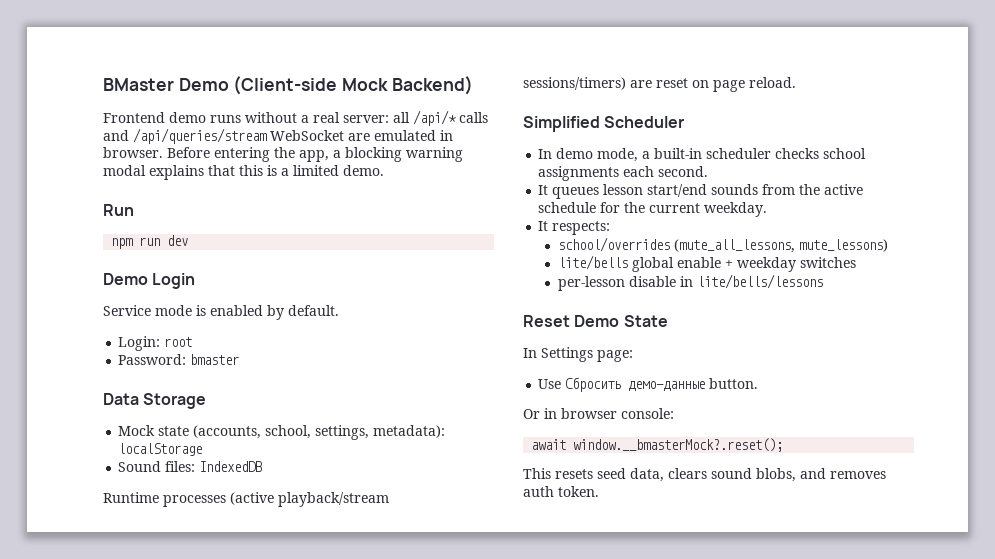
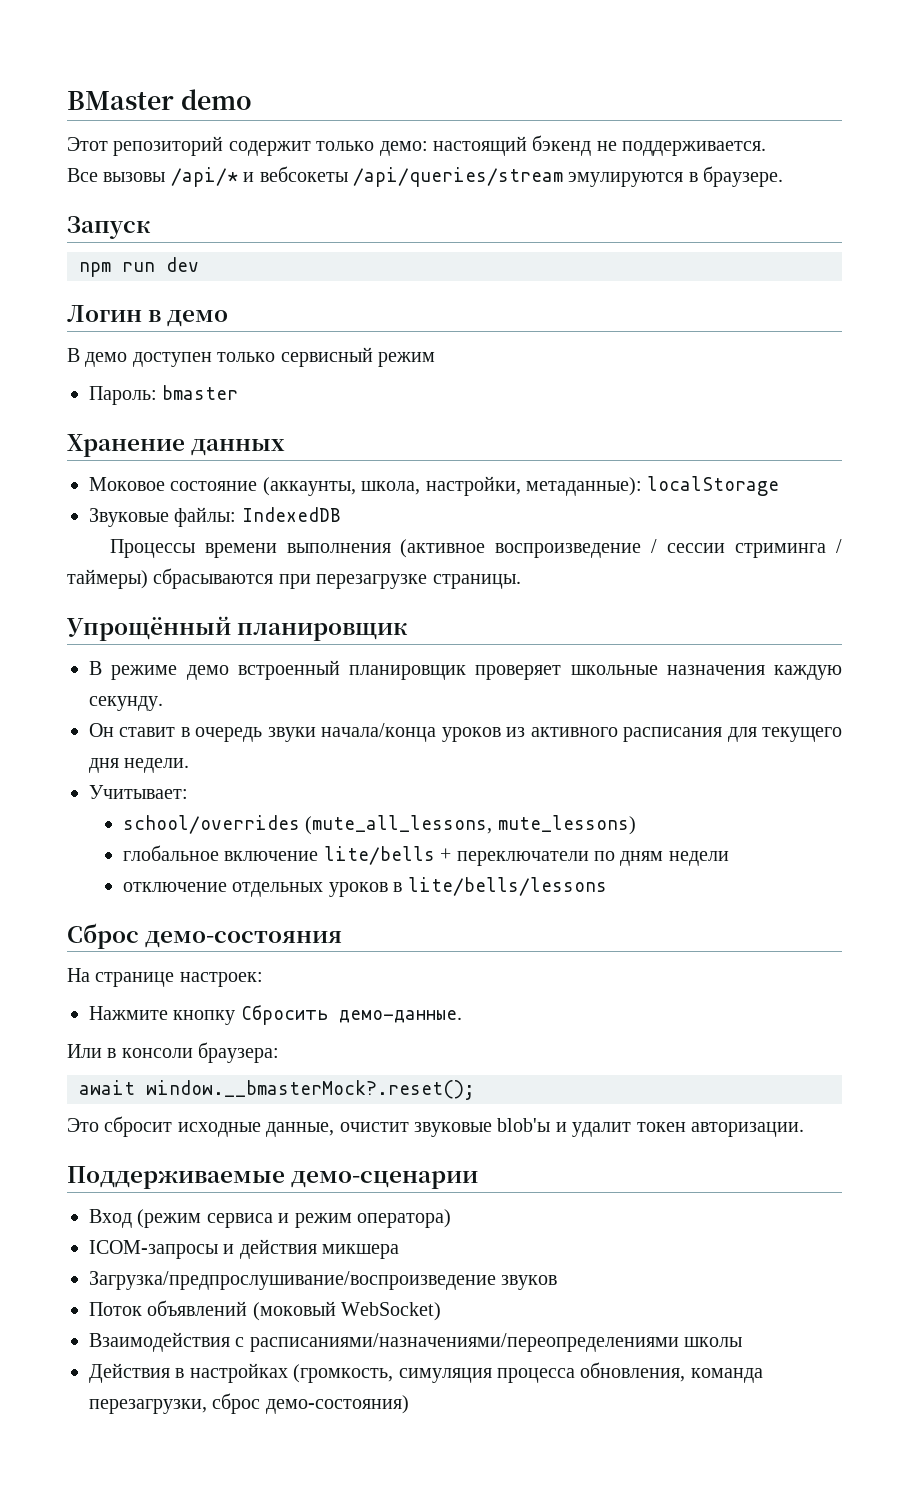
[178,76,473,95] [103,110,488,126] [103,128,453,144] [103,147,463,162] [103,165,384,180] [103,204,134,216] [111,235,189,249] [103,273,196,289] [103,305,339,320] [118,336,193,351] [118,354,240,365] [103,393,207,409] [118,425,446,440] Demo (Client-side Mock Backend) // Frontend demo runs without a real server: all /api/* calls and /api/queries/stream WebSocket are emulated in browser. Before entering the app, a blocking warning modal explains that this is a limited demo. // Run // npm run dev // Demo Login // Service mode is enabled by default. // Login: root // Password: bmaster // Data Storage // Mock state (accounts, school, settings, metadata): -> [180,89,252,110] [67,135,767,156] [67,166,784,187] [67,216,151,239] [79,257,199,277] [67,305,229,327] [67,347,435,367] [89,385,239,405] [67,434,286,457] [89,476,642,496] demo // Этот репозиторий содержит только демо: настоящий бэкенд не поддерживается. // Все вызовы /api/* и вебсокеты /api/queries/stream эмулируются в браузере. // Запуск // npm run dev // Логин в демо // В демо доступен только сервисный режим // Пароль: bmaster // Хранение данных // Моковое состояние (аккаунты, школа, настройки, метаданные):
[118,461,196,472] Sound files: -> [89,507,237,527] Звуковые файлы:
[103,492,389,507] [523,77,796,92] [523,116,685,132] [538,148,867,162] [538,166,709,181] [538,184,864,199] [538,202,768,217] [538,221,611,235] [557,237,888,253] [557,255,856,272] [557,274,823,291] [523,315,668,327] [523,347,633,362] [538,377,759,392] [523,408,674,419] [531,438,784,452] [523,468,886,482] [523,486,599,497] Runtime processes (active playback/stream sessions/timers) are reset on page reload. // Simplified Scheduler // In demo mode, a built-in scheduler checks school assignments each second. // It queues lesson start/end sounds from the active schedule for the current weekday. // It respects: // school/overrides (mute_all_lessons, mute_lessons) // lite/bells global enable + weekday switches // per-lesson disable in lite/bells/lessons // Reset Demo State // In Settings page: // Use Сбросить демо-данные button. // Or in browser console: // await window.__bmasterMock?.reset(); // This resets seed data, clears sound blobs, and removes auth token. -> [109,539,842,558] [67,568,521,589] [67,616,409,641] [89,660,842,680] [89,696,163,711] [89,723,843,742] [89,758,190,773] [89,785,188,799] [123,815,636,835] [123,845,729,866] [123,877,607,897] [67,923,343,949] [67,968,263,987] [89,1005,462,1025] [67,1042,280,1063] [79,1080,475,1100] [67,1116,804,1137] [67,1166,479,1189] [89,1209,451,1228] [89,1239,400,1259] [89,1271,558,1290] [89,1300,442,1321] [89,1332,743,1352] [89,1362,763,1383] [89,1393,409,1414] Процессы времени выполнения (активное воспроизведение / сессии стриминга / таймеры) сбрасываются при перезагрузке страницы. // Упрощённый планировщик // В режиме демо встроенный планировщик проверяет школьные назначения каждую секунду. // Он ставит в очередь звуки начала/конца уроков из активного расписания для текущего дня недели. // Учитывает: // school/overrides (mute_all_lessons, mute_lessons) // глобальное включение lite/bells + переключатели по дням недели // отключение отдельных уроков в lite/bells/lessons // Сброс демо-состояния // На странице настроек: // Нажмите кнопку Сбросить демо-данные. // Или в консоли браузера: // await window.__bmasterMock?.reset(); // Это сбросит исходные данные, очистит звуковые blob'ы и удалит токен авторизации. // Поддерживаемые демо-сценарии // Вход (режим сервиса и режим оператора) // ICOM-запросы и действия микшера // Загрузка/предпрослушивание/воспроизведение звуков // Поток объявлений (моковый WebSocket) // Взаимодействия с расписаниями/назначениями/переопределениями школы // Действия в настройках (громкость, симуляция процесса обновления, команда перезагрузки, сброс демо-состояния)

